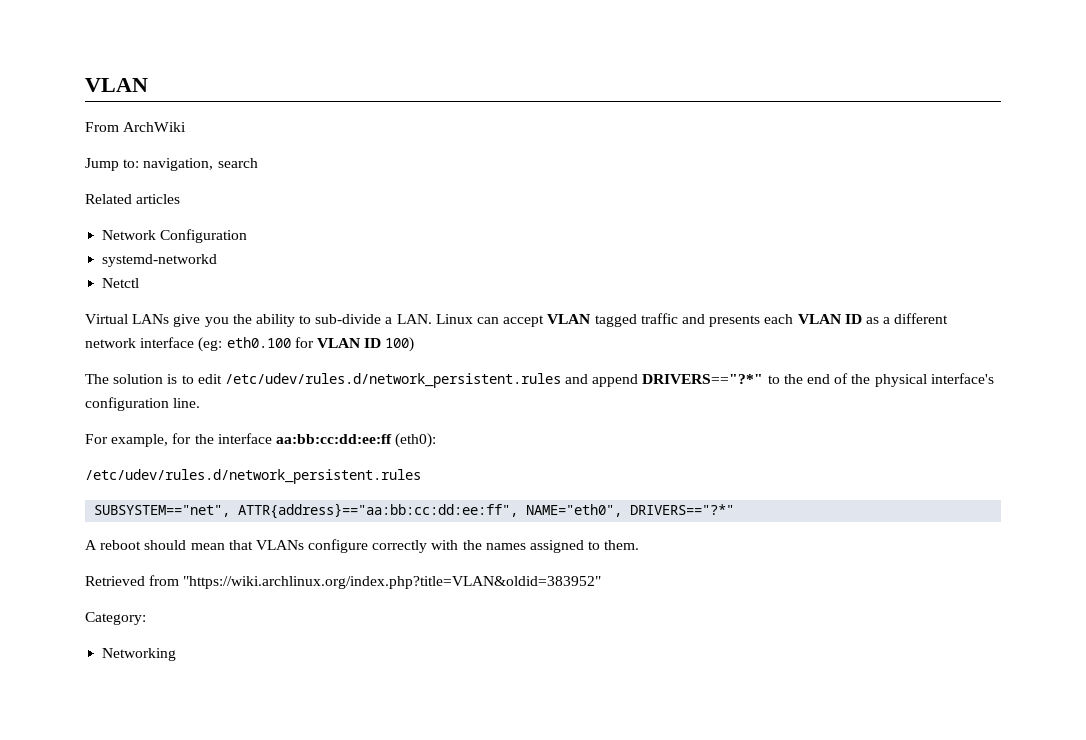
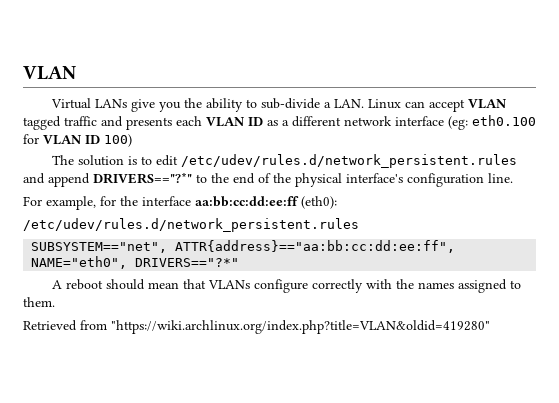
[85,78,148,92] [85,122,187,132] [85,158,258,171] [85,194,181,204] [102,229,248,243] [102,254,218,267] [102,278,140,288] VLAN // From ArchWiki // Jump to: navigation, search // Related articles // Network Configuration // systemd-networkd // Netctl -> [23,66,77,80] VLAN
[183,576,602,589] [85,612,146,625] [102,648,177,661] "https://wiki.archlinux.org/index.php?title=VLAN&oldid=383952" // Category: // Networking -> [111,320,490,334] "https://wiki.archlinux.org/index.php?title=VLAN&oldid=419280"

